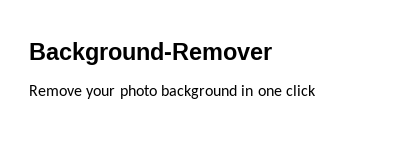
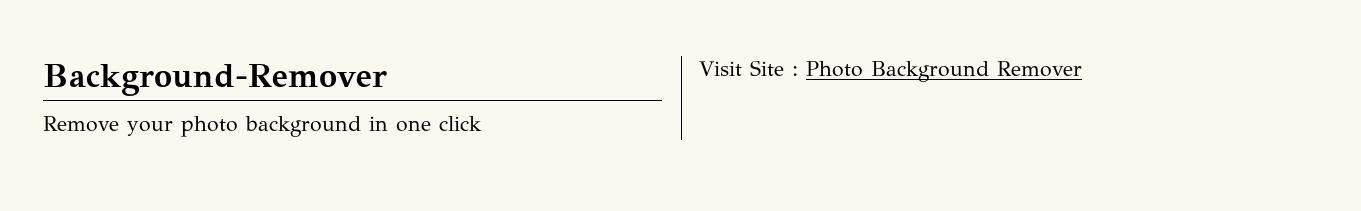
(316, 90) none -> [699,60,1082,82] // Visit Site : Photo Background Remover

